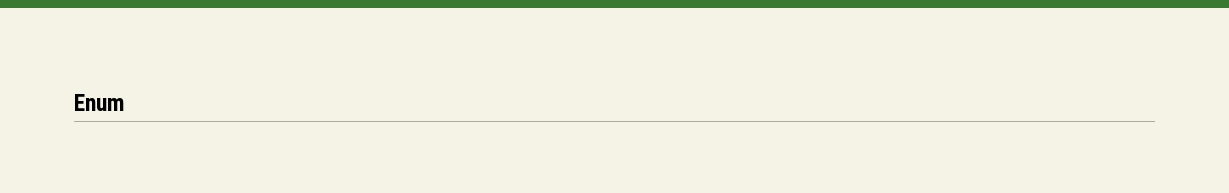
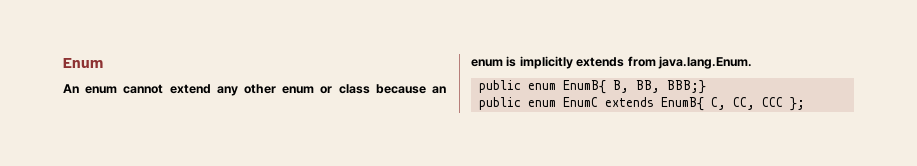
(124, 102) none -> [63,84,446,96] [471,56,752,69] [478,80,706,94] [478,97,805,111] // An enum cannot extend any other enum or class because an enum is implicitly extends from java.lang.Enum. // public enum EnumB{ B, BB, BBB;} // public enum EnumC extends EnumB{ C, CC, CCC };

